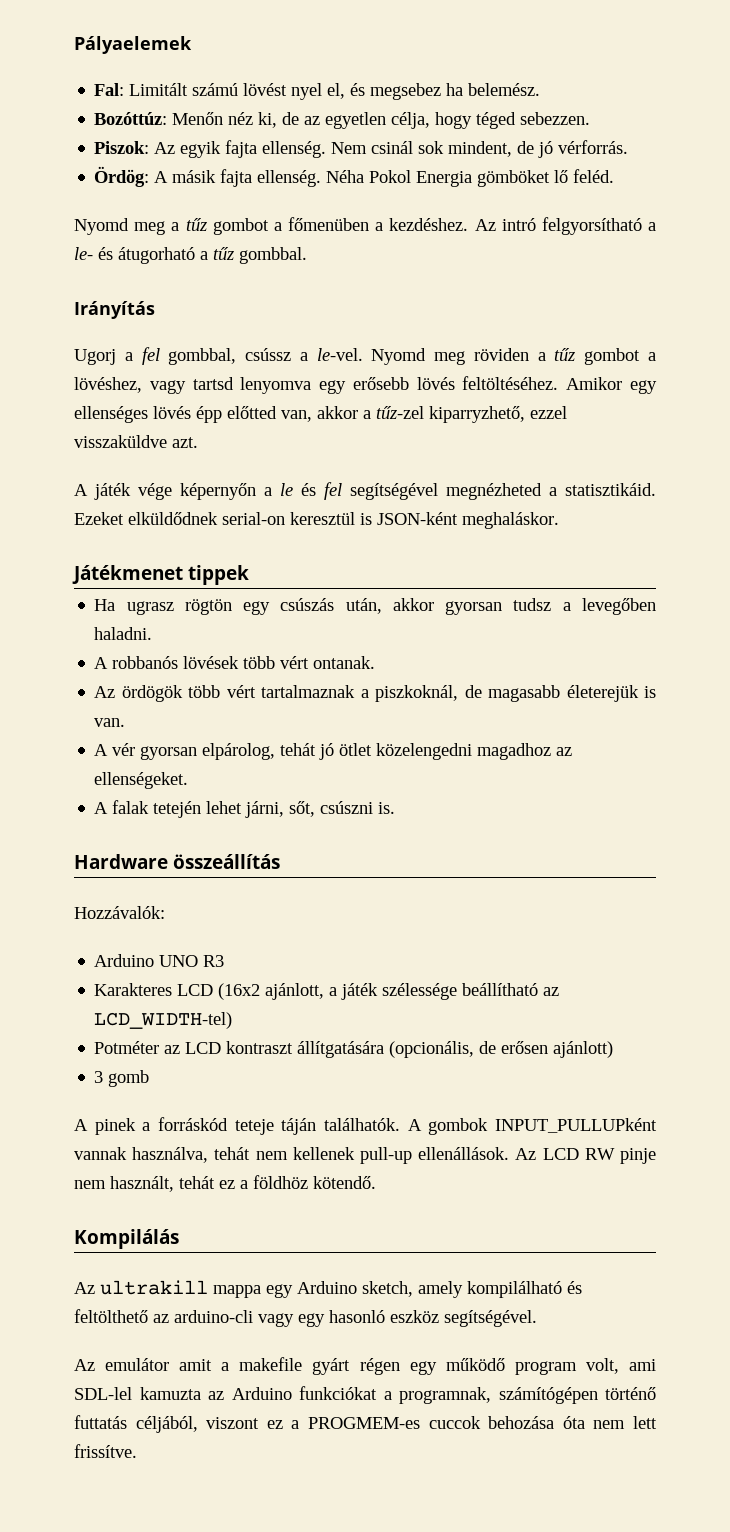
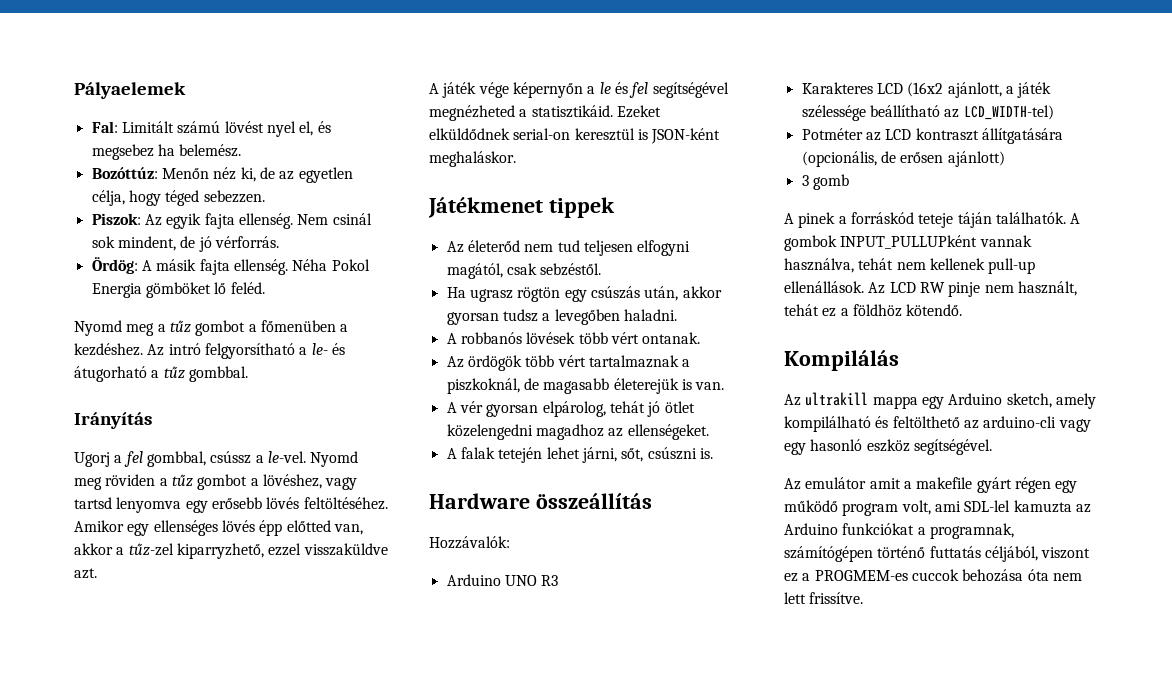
(249, 575) none -> [446,240,691,256] [446,263,602,279] // Az életerőd nem tud teljesen elfogyni magától, csak sebzéstől.

